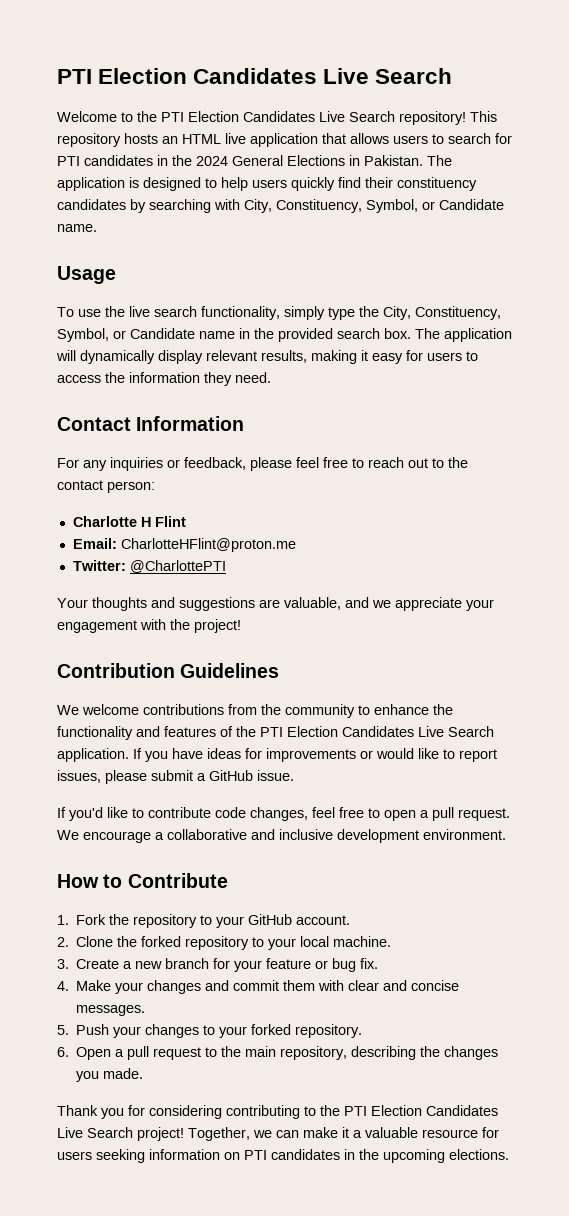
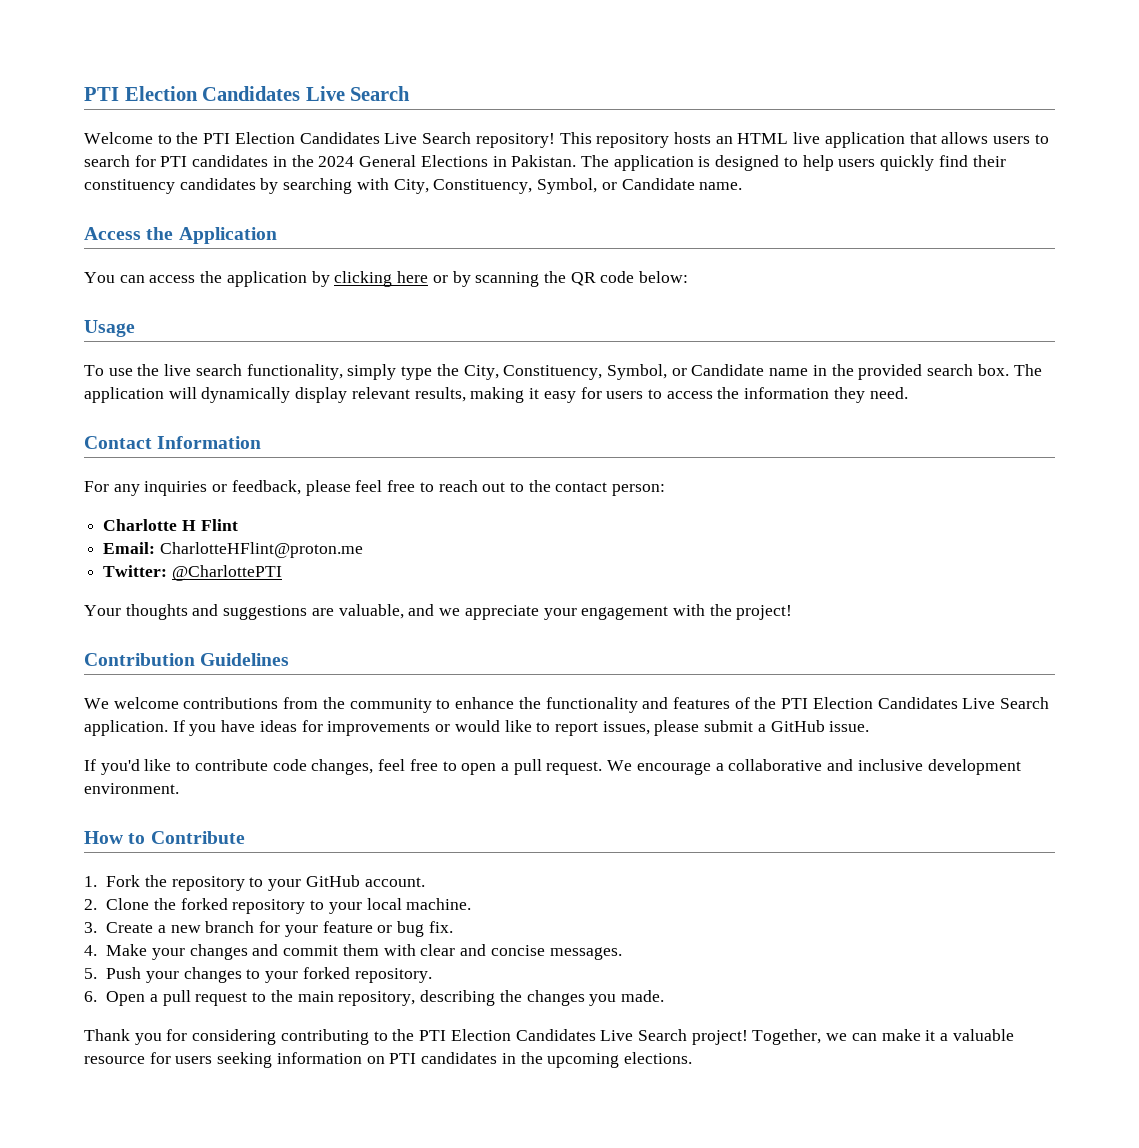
(97, 228) none -> [84,227,277,244] [84,271,689,287] // Access the Application // You can access the application by clicking here or by scanning the QR code below:

